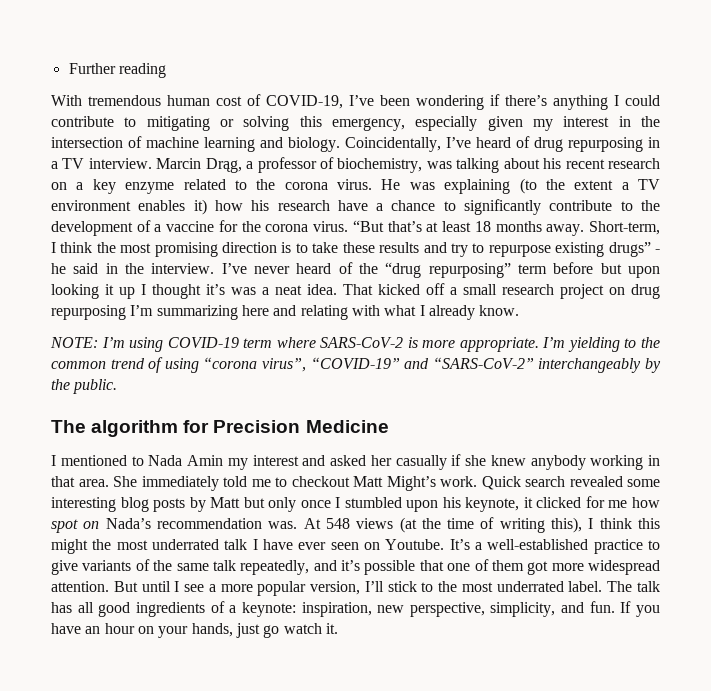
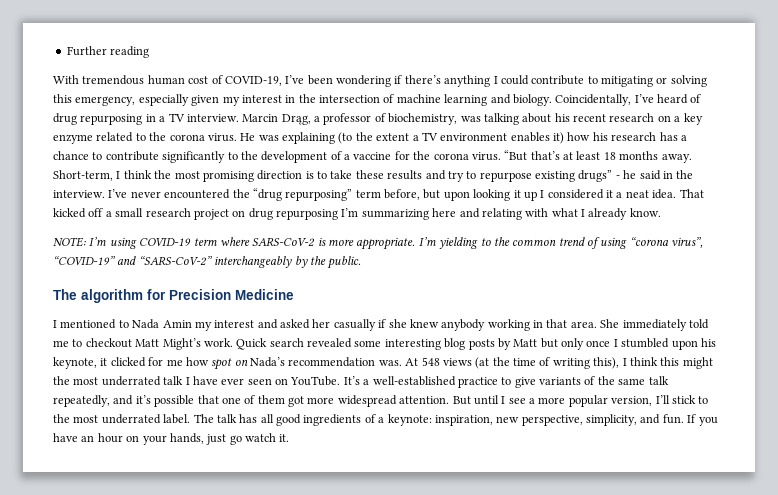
[337,200,368,211] have -> [659,132,678,141] has
[464,199,613,215] significantly contribute -> [105,151,226,163] contribute significantly
[296,262,353,274] heard of -> [164,189,231,199] encountered
[553,262,594,274] before -> [384,189,420,200] before,
[152,284,256,299] thought it’s was -> [547,189,613,199] considered it
[385,539,445,550] Youtube. -> [290,376,341,386] YouTube.

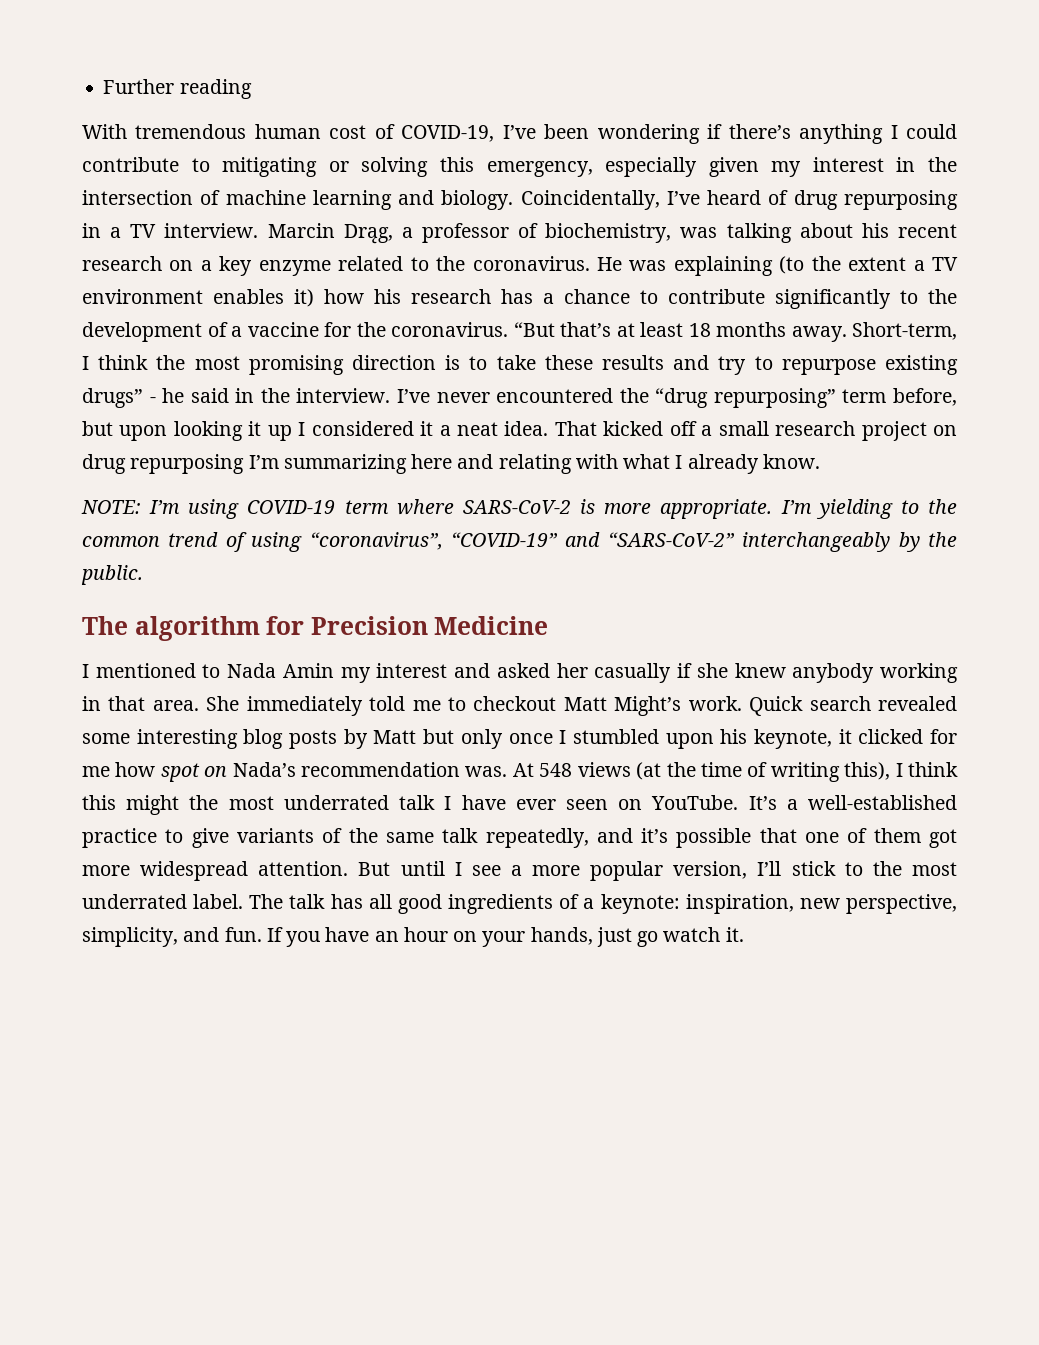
[169,133,237,142] corona virus. -> [472,256,590,271] coronavirus.
[433,152,501,161] corona virus. -> [391,322,508,337] coronavirus.
[629,237,704,248] “corona virus”, -> [309,532,443,550] “coronavirus”,

